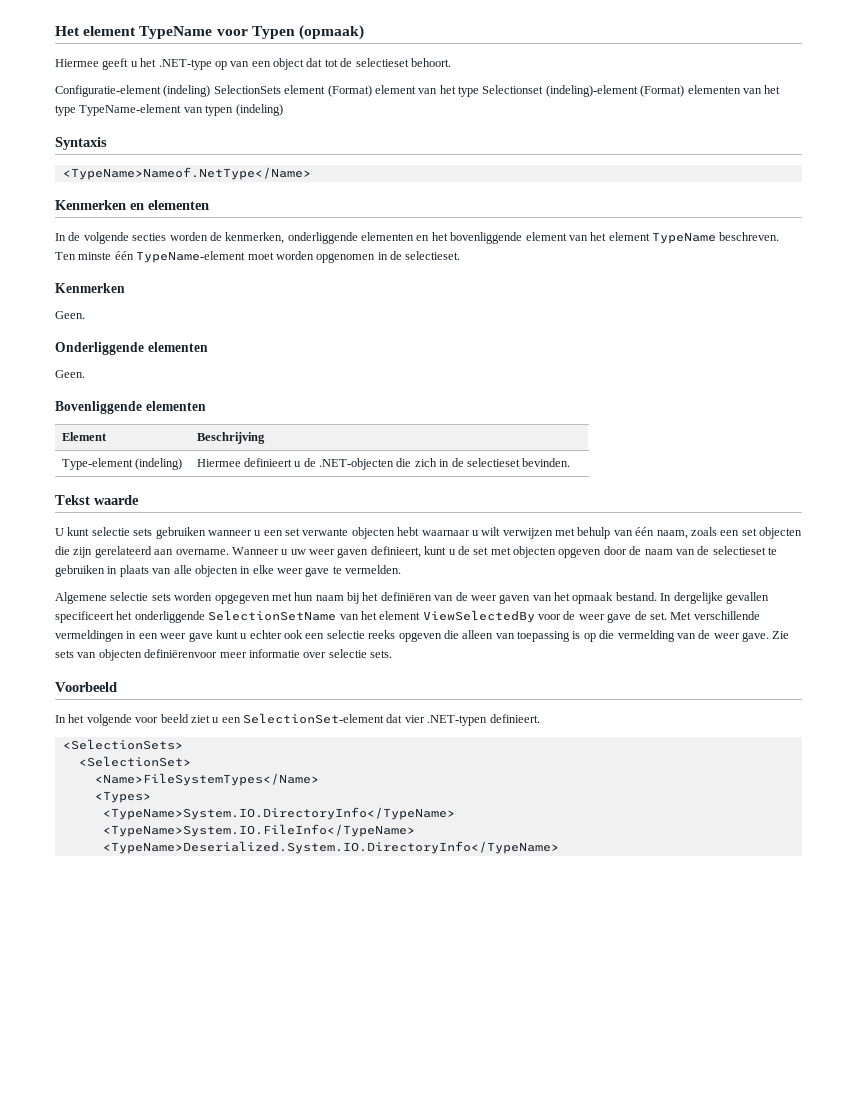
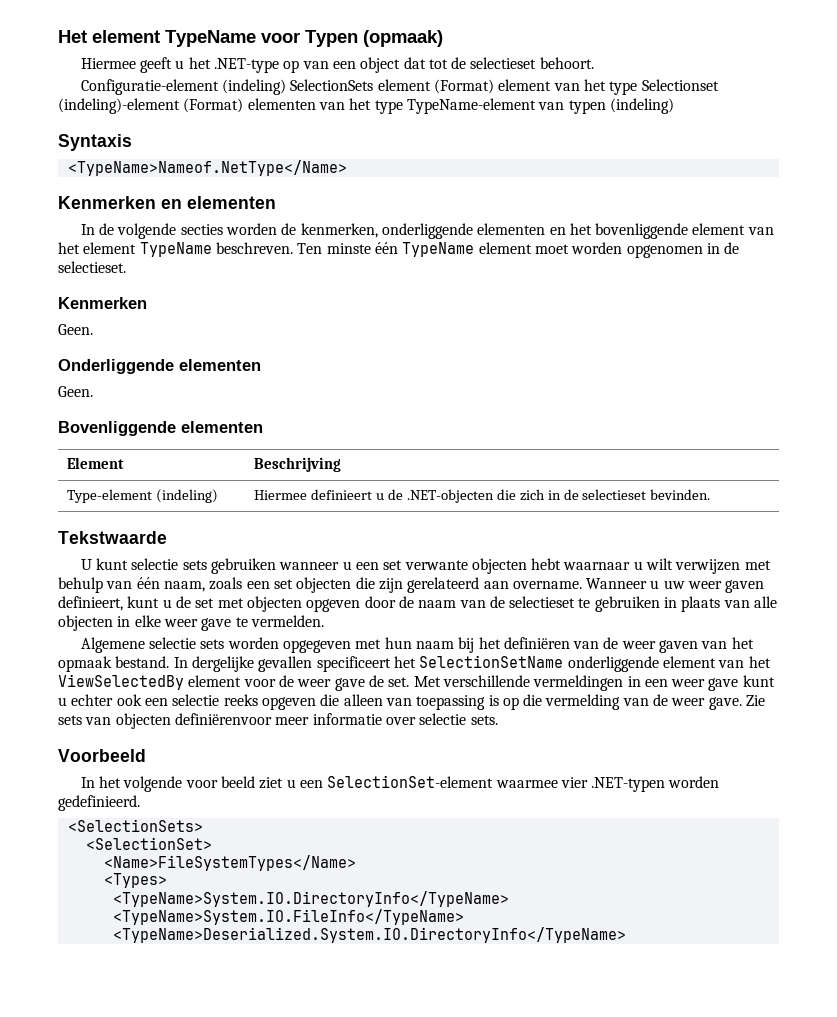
[136,251,246,263] TypeName-element -> [402,242,532,257] TypeName element
[55,495,139,505] Tekst waarde -> [58,531,167,544] Tekstwaarde
[134,610,535,623] onderliggende SelectionSetName van het element ViewSelectedBy -> [419,655,771,672] [58,674,242,690] SelectionSetName onderliggende element van het ViewSelectedBy element
[386,714,403,723] dat -> [495,780,558,788] waarmee
[489,714,540,723] definieert. -> [668,776,720,788] [58,795,140,811] worden gedefinieerd.

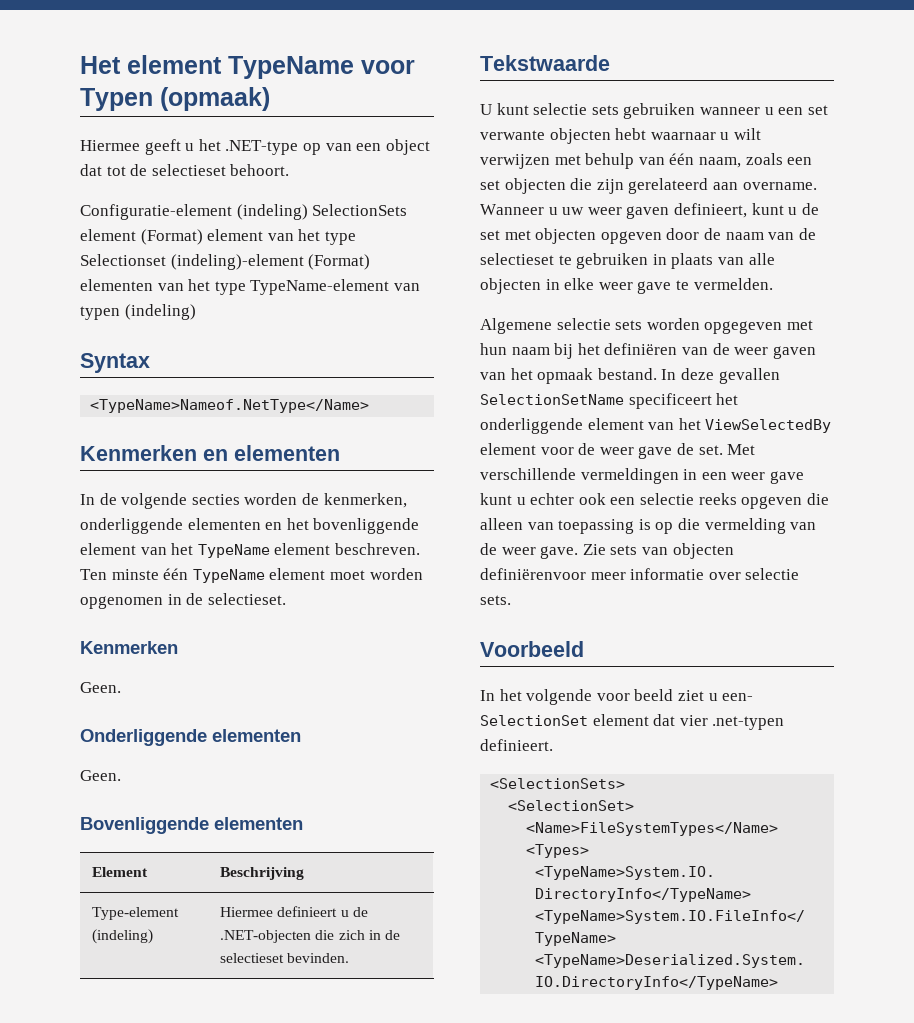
[58,134,132,151] Syntaxis -> [80,353,150,373] Syntax
[83,242,212,257] element TypeName -> [197,543,331,558] TypeName element
[191,656,313,672] dergelijke gevallen -> [680,368,780,384] [480,394,624,405] deze gevallen SelectionSetName
[419,655,564,668] SelectionSetName -> (739, 399) none
[299,775,720,792] [58,795,140,811] een SelectionSet-element waarmee vier .NET-typen worden gedefinieerd. -> [722,693,754,701] [480,714,785,730] [480,739,553,751] een- SelectionSet element dat vier .net-typen definieert.

